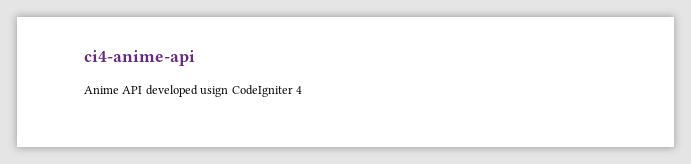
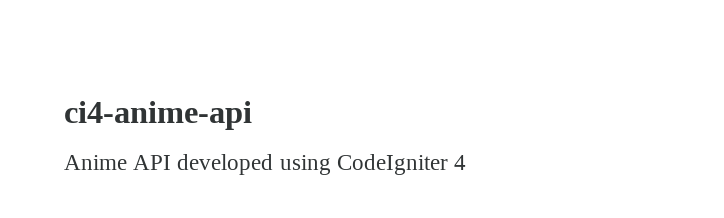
[200,86,229,97] usign -> [279,155,331,175] using

